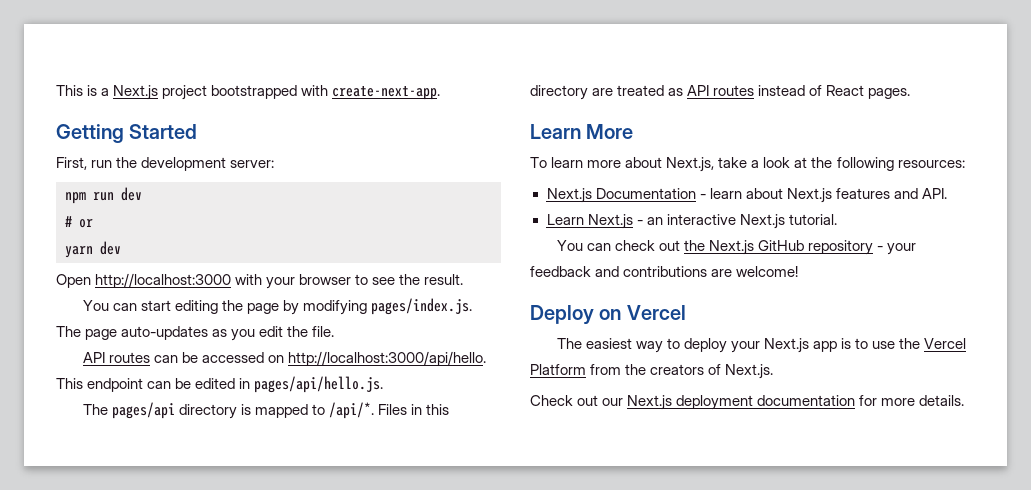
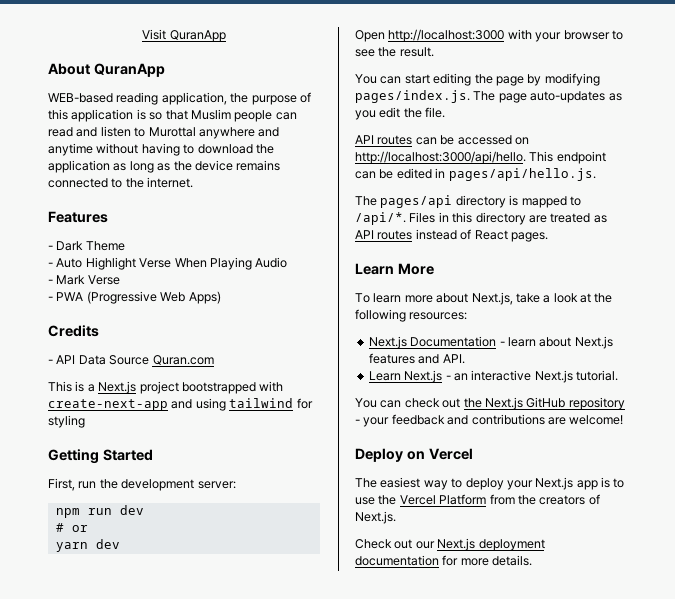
(56, 90) none -> [142,29,226,42] [48,63,165,77] [48,92,311,105] [48,109,297,122] [48,126,280,139] [48,143,274,156] [48,160,281,173] [48,177,194,188] [48,211,108,223] [48,241,125,251] [48,257,288,270] [48,275,120,285] [48,291,221,304] [48,325,99,337] [48,355,214,365] Visit QuranApp // About QuranApp // WEB-based reading application, the purpose of this application is so that Muslim people can read and listen to Murottal anywhere and anytime without having to download the application as long as the device remains connected to the internet. // Features // - Dark Theme // - Auto Highlight Verse When Playing Audio // - Mark Verse // - PWA (Progressive Web Apps) // Credits // - API Data Source Quran.com //
[332,86,441,100] create-next-app. -> [48,398,313,411] [48,415,85,428] create-next-app and using tailwind for styling

